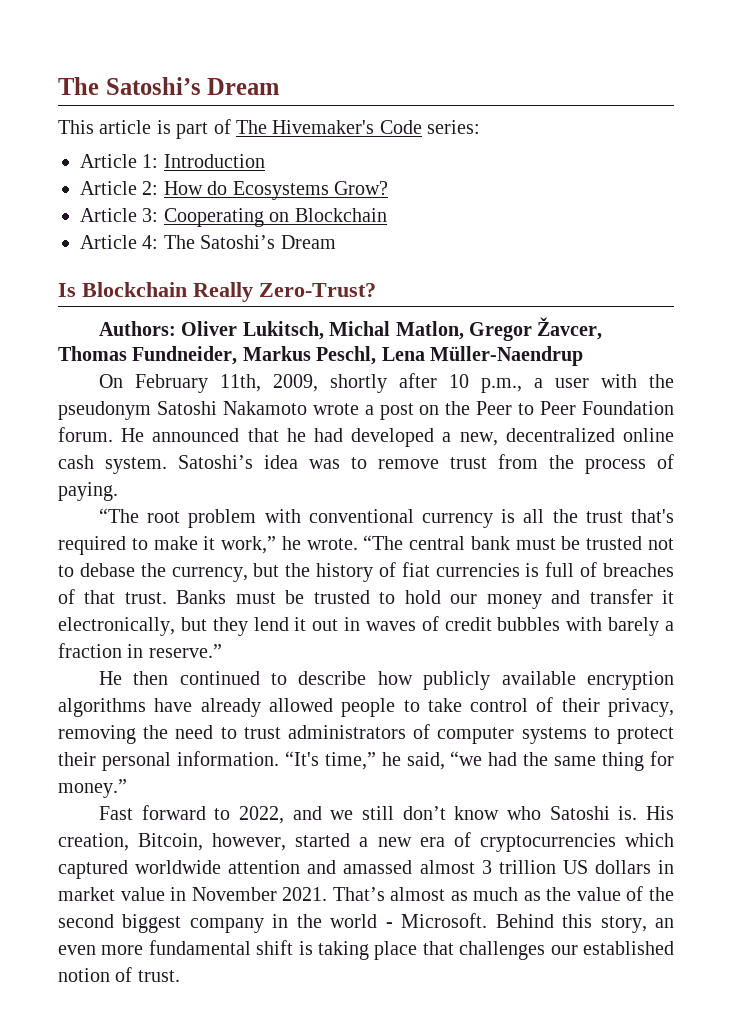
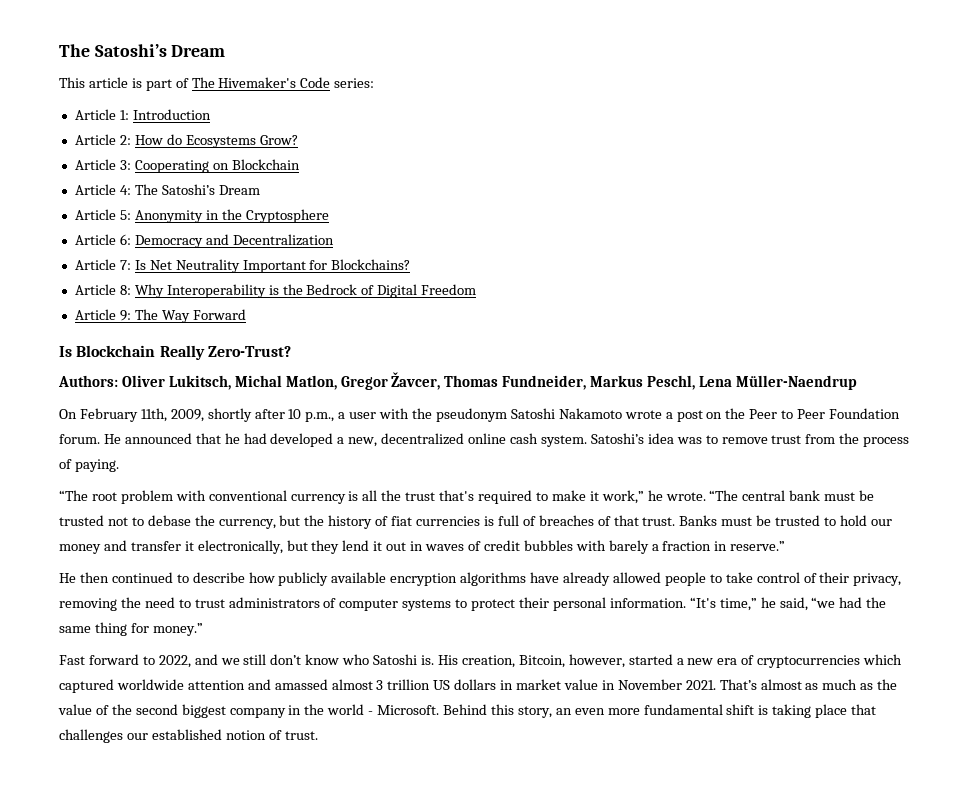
(336, 242) none -> [74,209,329,223] [74,234,334,248] [74,259,411,273] [74,284,477,298] [74,309,246,323] // Article 5: Anonymity in the Cryptosphere // Article 6: Democracy and Decentralization // Article 7: Is Net Neutrality Important for Blockchains? // Article 8: Why Interoperability is the Bedrock of Digital Freedom // Article 9: The Way Forward

